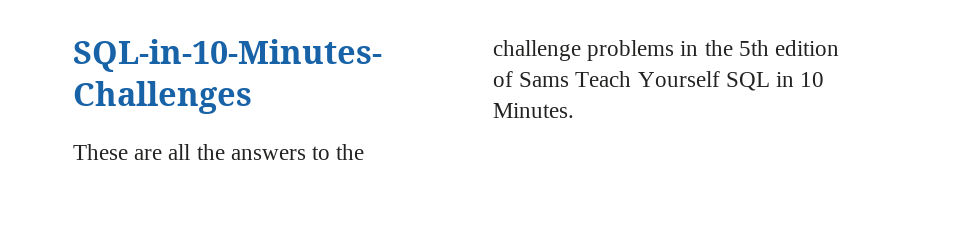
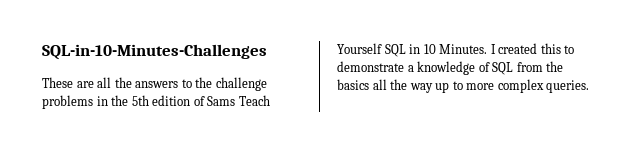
(574, 110) none -> [490,43,575,54] [337,61,564,75] [337,79,590,93] I created this to demonstrate a knowledge of SQL from the basics all the way up to more complex queries.

